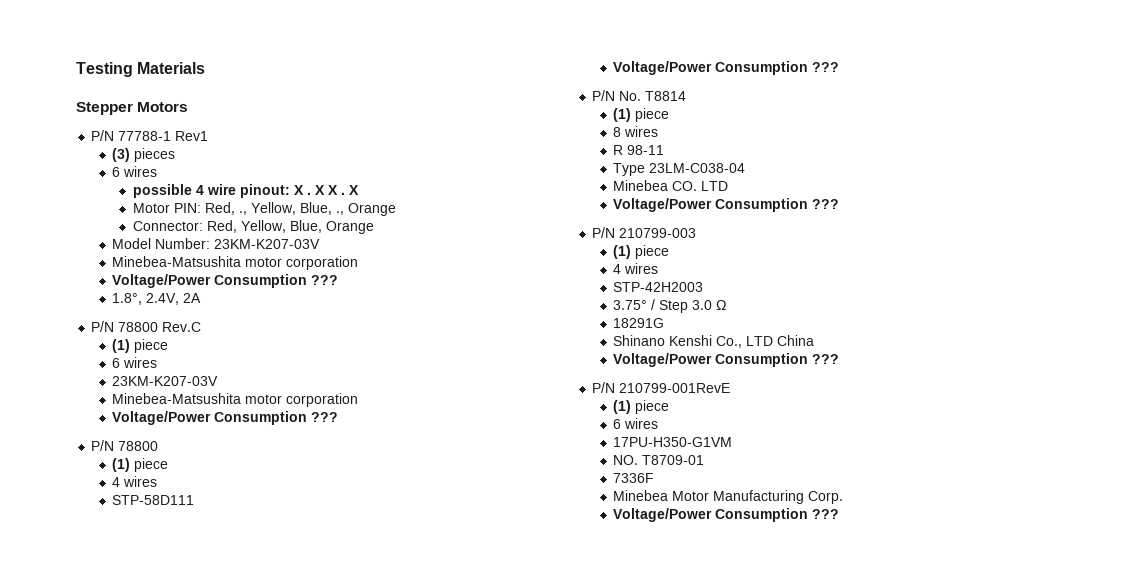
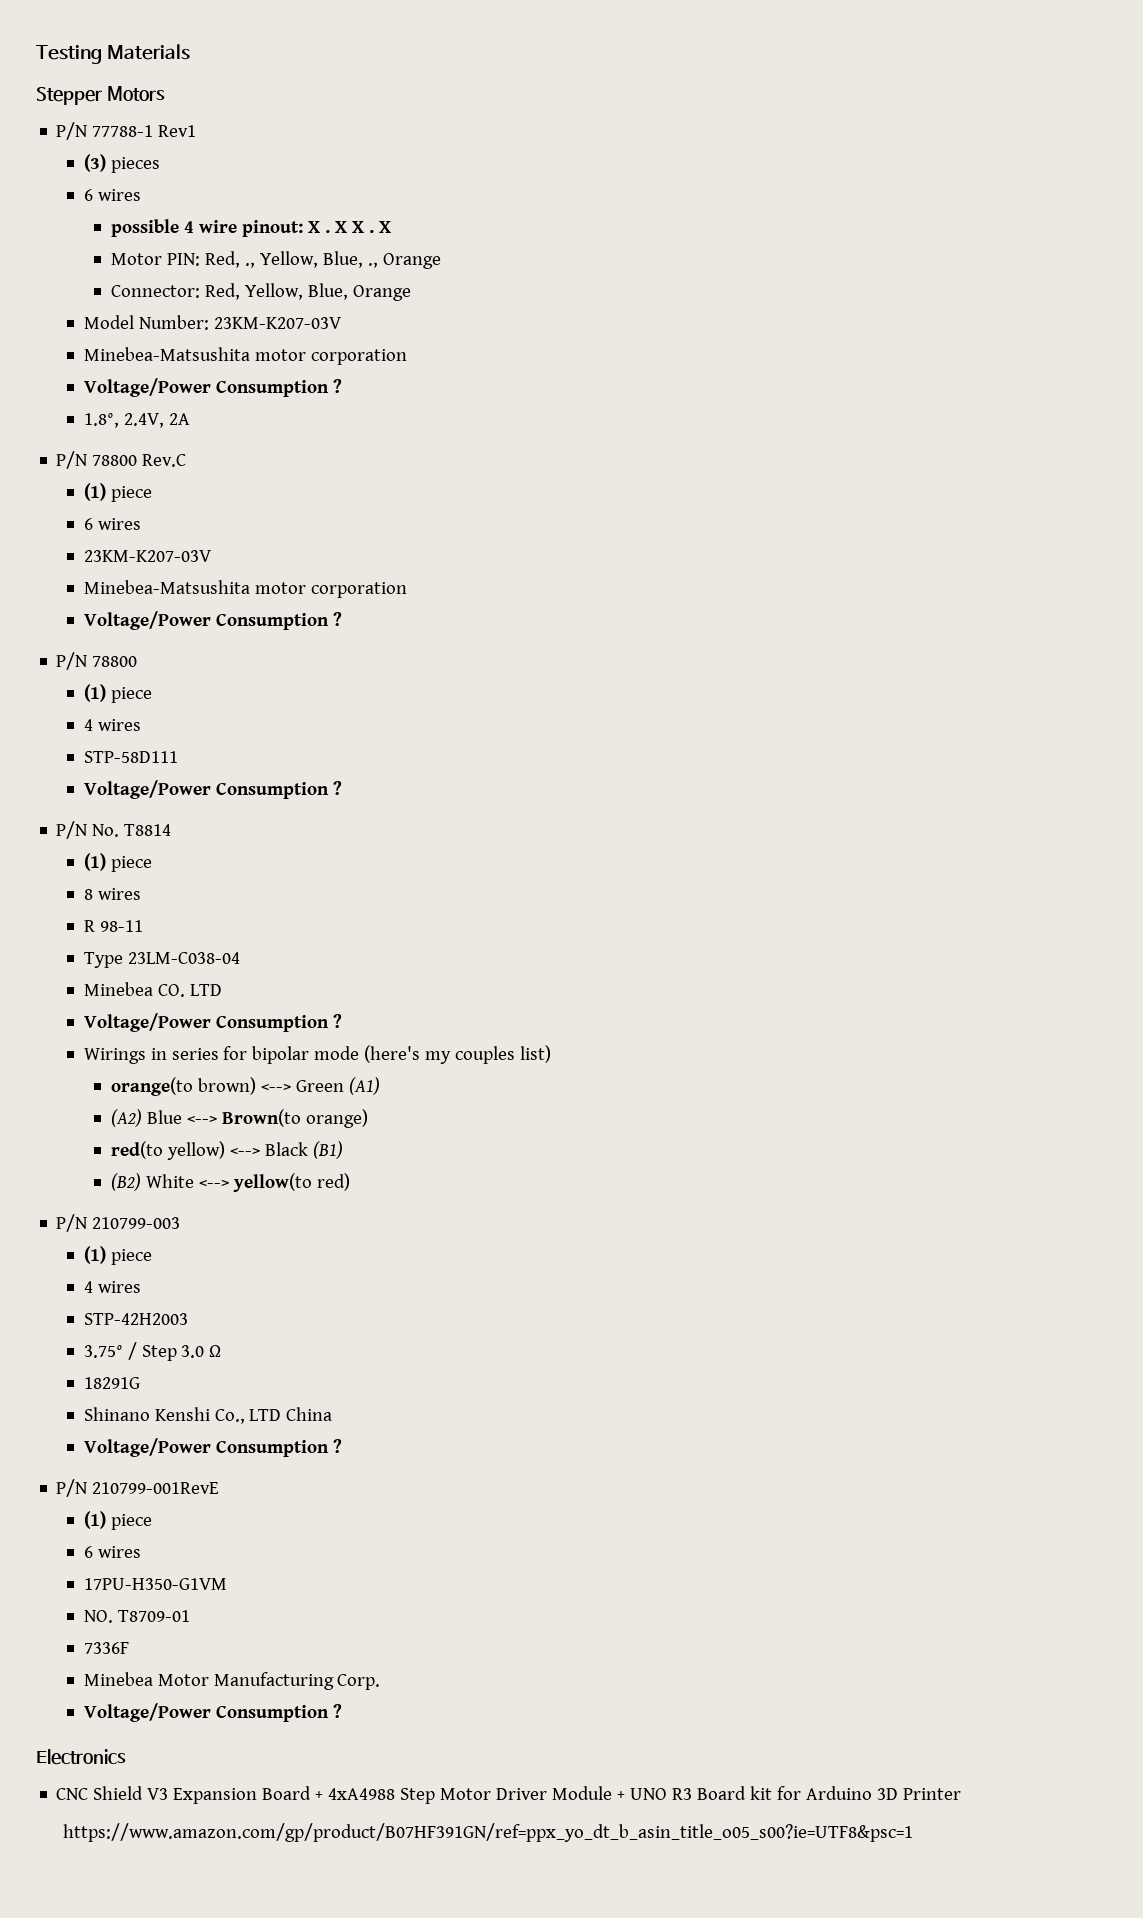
[311,275,339,285] ??? -> [332,379,342,393] ?
[311,412,339,422] ??? -> [332,612,342,626] ?
[812,62,840,72] ??? -> [332,781,342,795] ?
[812,199,840,209] ??? -> [332,1014,342,1028] [83,1045,552,1064] [110,1077,380,1096] [110,1109,368,1128] [110,1141,343,1160] [110,1173,350,1192] ? // Wirings in series for bipolar mode (here's my couples list) // orange(to brown) <--> Green (A1) // (A2) Blue <--> Brown(to orange) // red(to yellow) <--> Black (B1) // (B2) White <--> yellow(to red)
[812,354,840,364] ??? -> [332,1439,342,1453] ?
[812,509,840,519] ??? -> [332,1704,342,1718] [36,1749,126,1765] [56,1786,962,1804] [63,1823,914,1842] ? // Electronics // CNC Shield V3 Expansion Board + 4xA4988 Step Motor Driver Module + UNO R3 Board kit for Arduino 3D Printer // https://www.amazon.com/gp/product/B07HF391GN/ref=ppx_yo_dt_b_asin_title_o05_s00?ie=UTF8&psc=1

